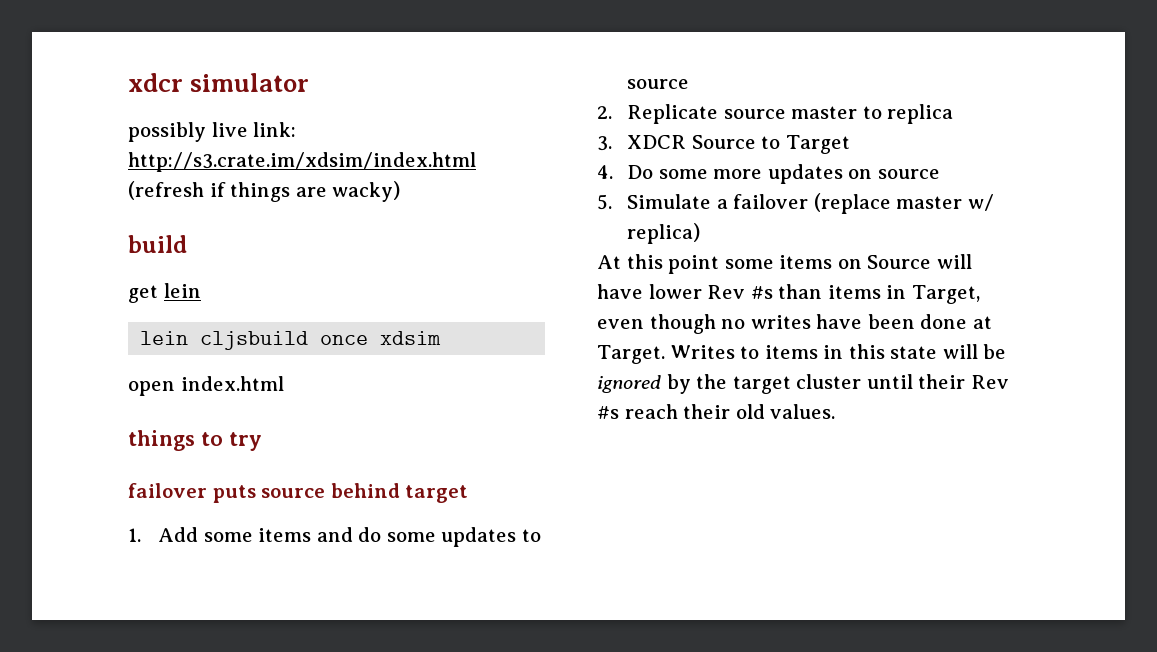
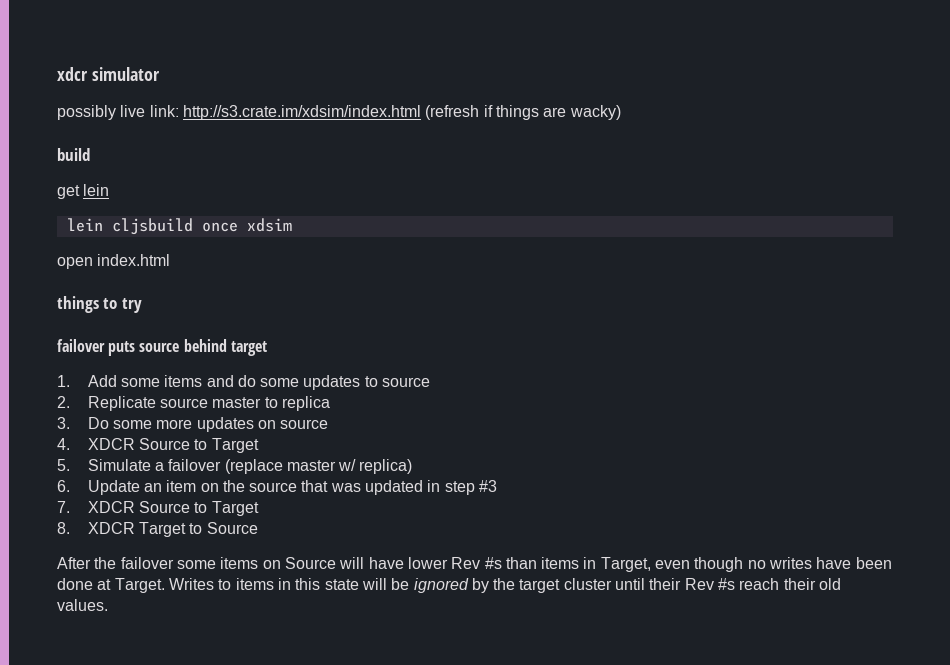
[627,135,850,154] [597,165,613,179] XDCR Source to Target // 4. -> (70, 423) none
(940, 174) none -> [57,438,259,453] // 4. XDCR Source to Target
[597,254,720,274] At this point -> [57,480,498,495] [57,501,259,516] [57,522,258,537] [57,557,174,569] 6. Update an item on the source that was updated in step #3 // 7. XDCR Source to Target // 8. XDCR Target to Source // After the failover

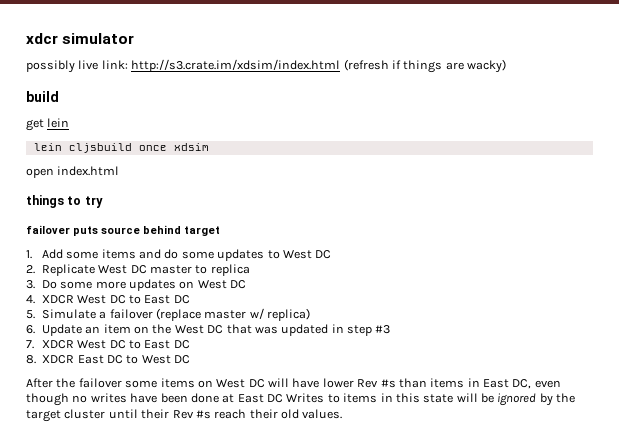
[382,377,431,387] source -> [282,250,332,259] West DC
[159,398,208,408] source -> [98,265,147,274] West DC
[280,419,329,429] source -> [197,280,247,289] West DC
[138,438,259,453] Source to Target -> [77,295,190,304] West DC to East DC
[249,482,298,492] source -> [174,325,224,334] West DC
[138,501,259,516] [57,522,258,537] Source to Target // 8. XDCR Target to Source -> [77,340,190,349] [26,355,191,364] West DC to East DC // 8. XDCR East DC to West DC
[284,557,336,569] Source -> [216,379,265,388] West DC
[600,557,651,572] Target, -> [483,379,532,389] East DC,
[114,578,165,593] Target. -> [237,394,283,403] East DC

